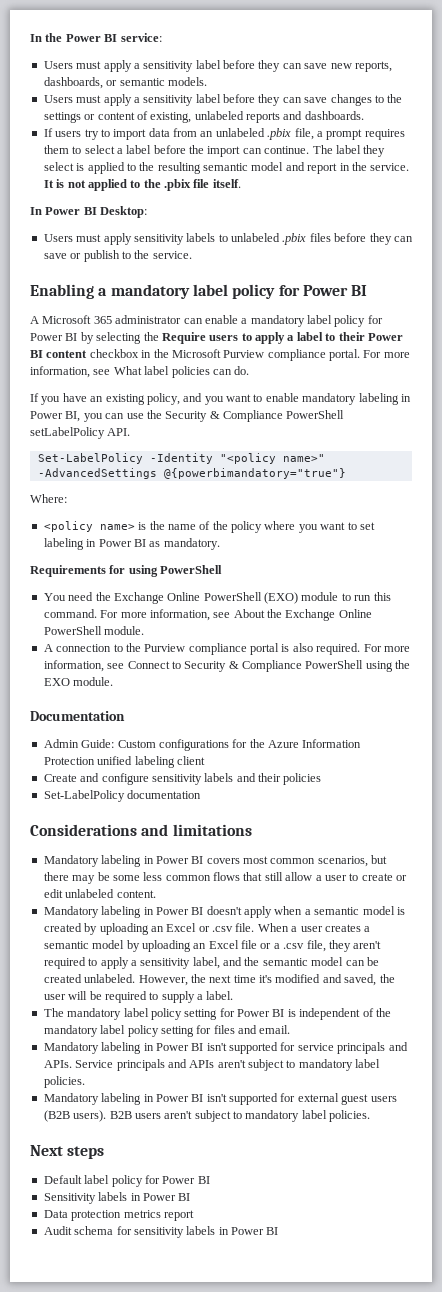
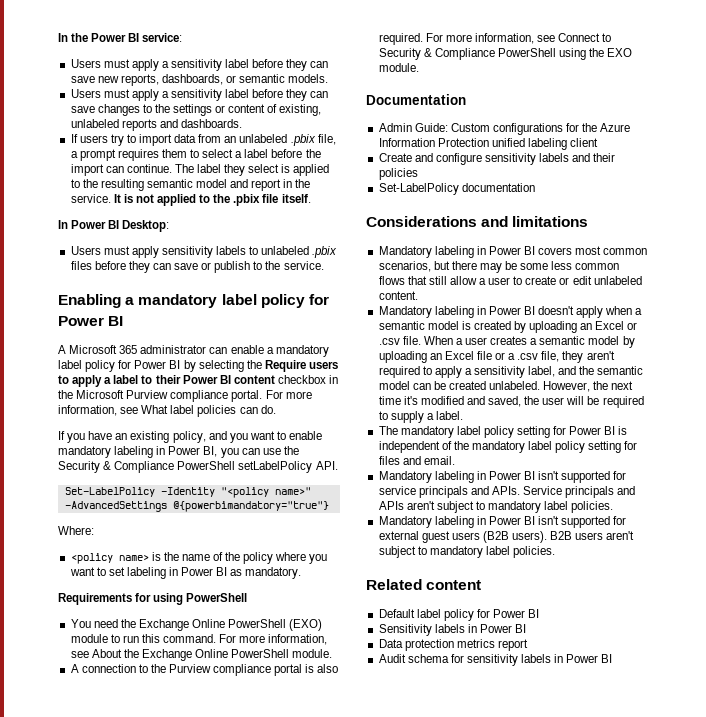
[30,1145,105,1159] Next steps -> [366,579,482,590] Related content

